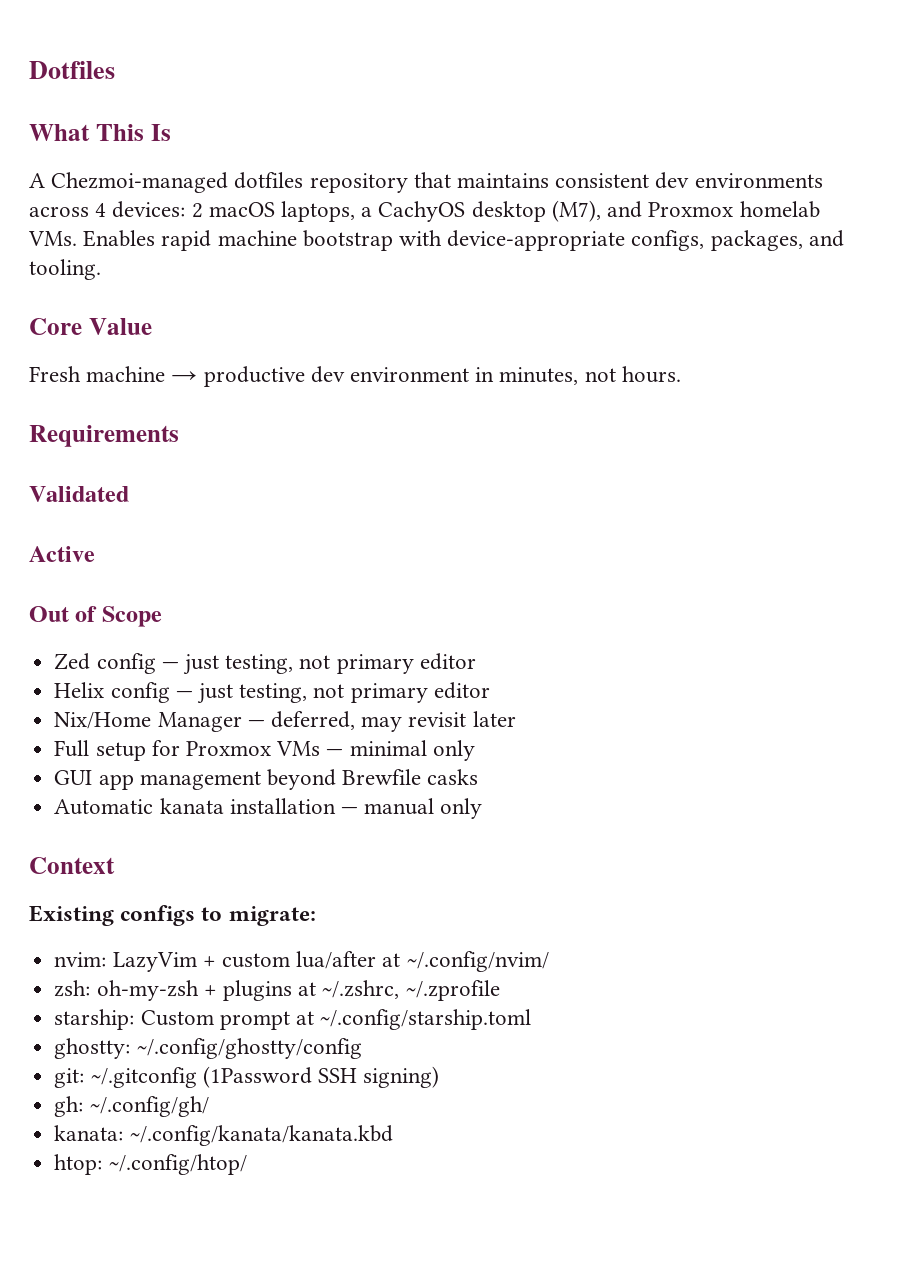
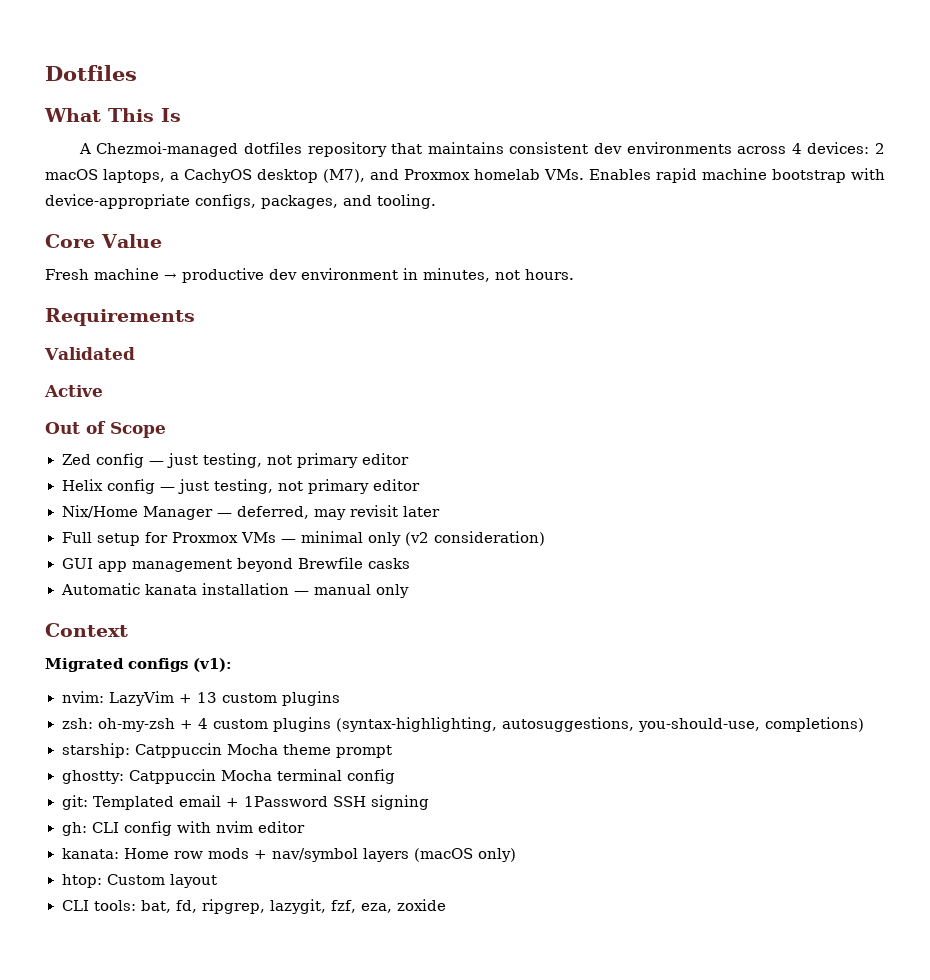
(475, 750) none -> [404,531,545,546] (v2 consideration)
[29,905,316,926] Existing configs to migrate: -> [45,658,232,672] Migrated configs (v1):
[221,951,549,972] custom lua/after at ~/.config/nvim/ -> [196,691,340,706] 13 custom plugins
[222,980,500,1001] [54,1009,214,1030] plugins at ~/.zshrc, ~/.zprofile // starship: Custom -> [197,717,864,732] [61,743,331,758] 4 custom plugins (syntax-highlighting, autosuggestions, you-should-use, completions) // starship: Catppuccin Mocha theme
[295,1009,532,1030] at ~/.config/starship.toml -> (392, 751) none
[136,1038,362,1059] [54,1066,440,1088] [54,1096,209,1117] [54,1125,393,1146] [54,1154,247,1175] ~/.config/ghostty/config // git: ~/.gitconfig (1Password SSH signing) // gh: ~/.config/gh/ // kanata: ~/.config/kanata/kanata.kbd // htop: ~/.config/htop/ -> [128,769,395,784] [61,795,430,810] [61,821,305,836] [61,848,516,862] [61,874,217,888] [61,899,446,914] Catppuccin Mocha terminal config // git: Templated email + 1Password SSH signing // gh: CLI config with nvim editor // kanata: Home row mods + nav/symbol layers (macOS only) // htop: Custom layout // CLI tools: bat, fd, ripgrep, lazygit, fzf, eza, zoxide

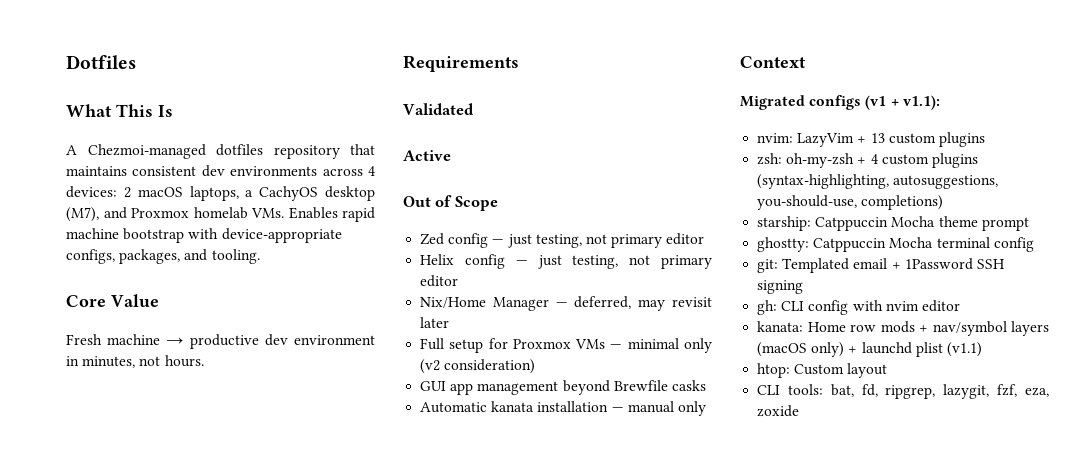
[193,658,232,672] (v1): -> [865,95,940,110] (v1 + v1.1):
(516, 855) none -> [848,342,982,357] + launchd plist (v1.1)

